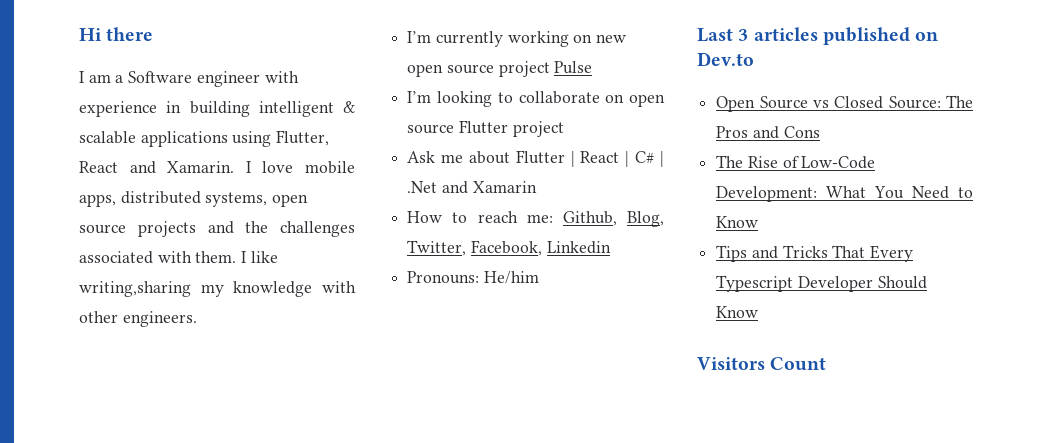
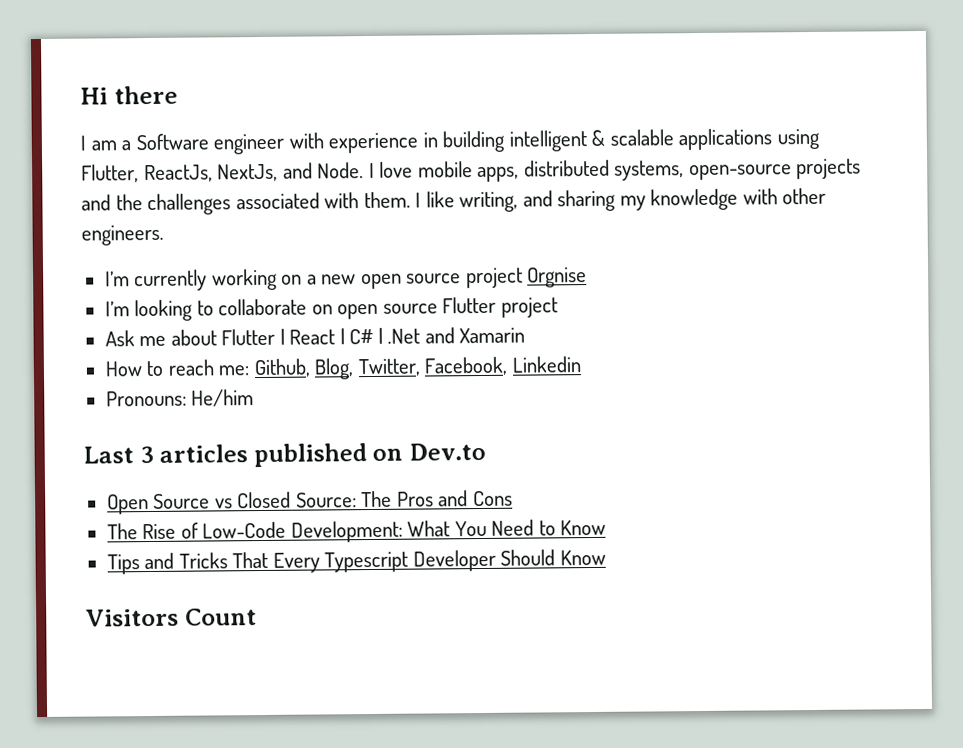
[79,161,235,174] React and Xamarin. -> [143,162,365,183] ReactJs, NextJs, and Node.
[272,194,309,207] [79,224,126,234] open source -> [688,164,792,181] open-source
[79,281,191,297] writing,sharing -> [459,189,617,213] writing, and sharing
(593, 38) none -> [306,274,317,285] a
[554,61,593,74] Pulse -> [527,267,588,288] Orgnise

